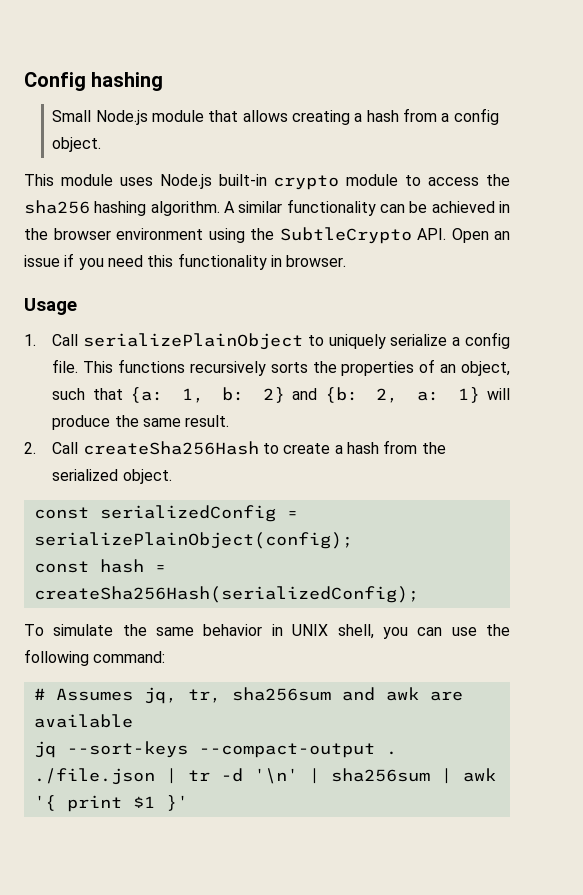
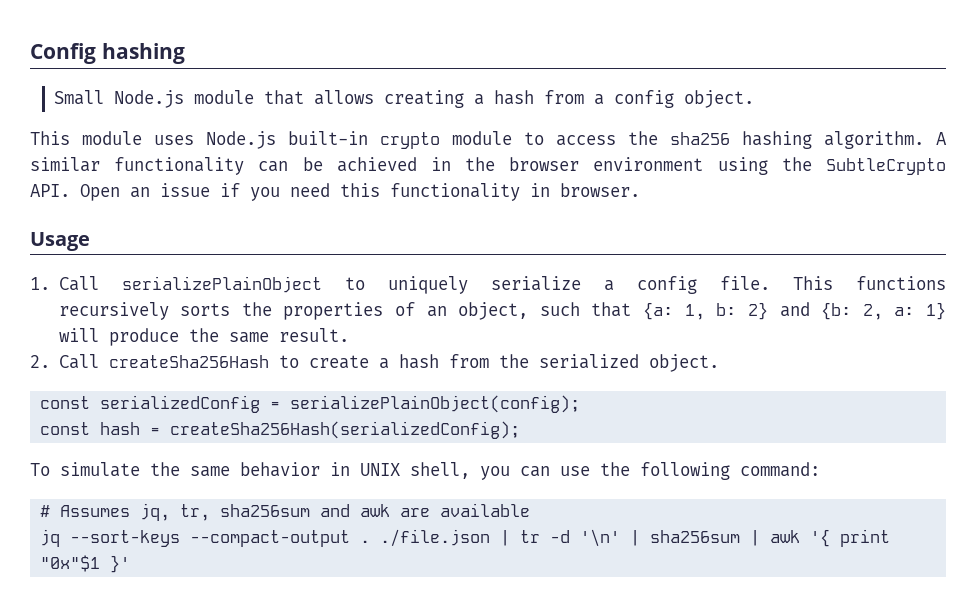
[132,796,155,808] $1 -> [40,555,101,572] "0x"$1

